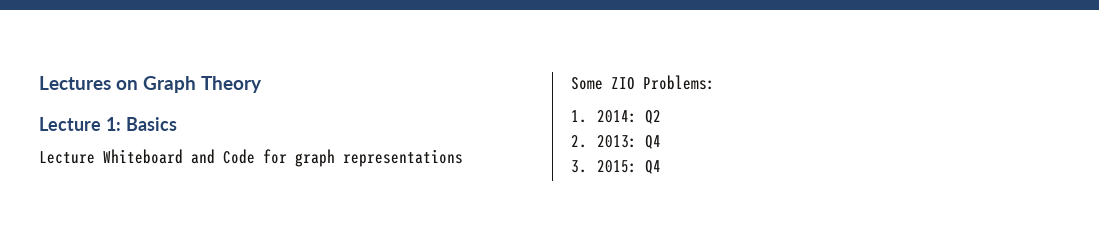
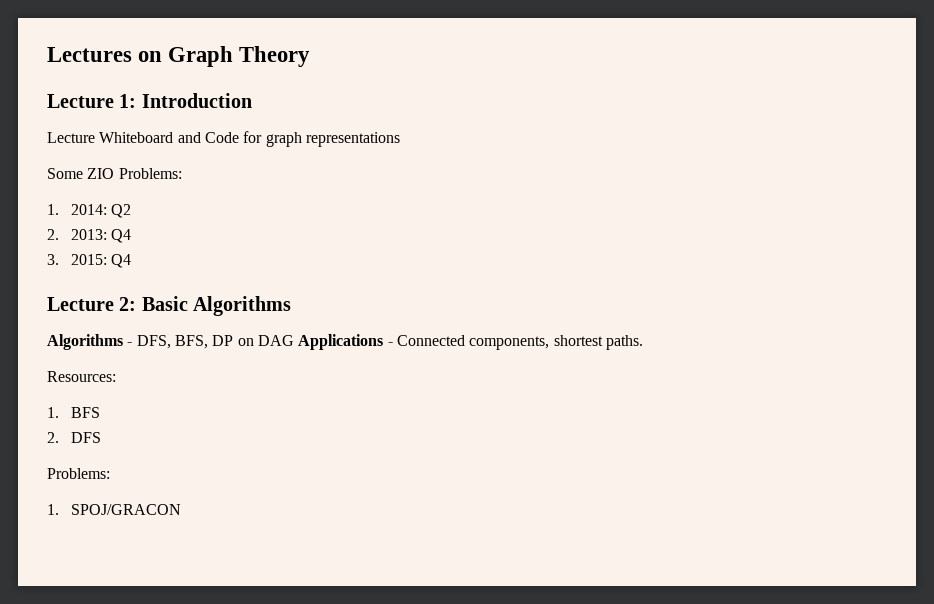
[125,117,177,131] Basics -> [141,93,252,108] Introduction
(661, 167) none -> [47,296,292,316] [47,334,643,350] [47,371,116,382] [47,407,100,418] [47,432,101,443] [47,468,110,479] [47,504,181,515] // Lecture 2: Basic Algorithms // Algorithms - DFS, BFS, DP on DAG Applications - Connected components, shortest paths. // Resources: // 1. BFS // 2. DFS // Problems: // 1. SPOJ/GRACON

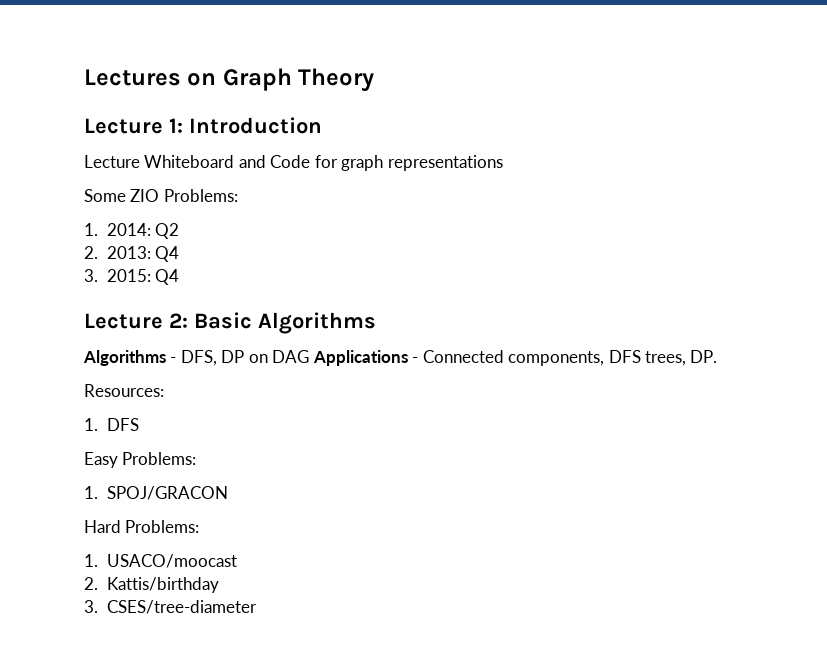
[174,335,208,349] BFS, -> (217, 358) none
[553,335,643,350] shortest paths. -> [608,350,718,366] DFS trees, DP.
[70,407,100,418] [47,432,59,443] BFS // 2. -> (98, 424) none
(101, 437) none -> [84,452,118,468] Easy
(181, 509) none -> [84,520,200,533] [84,554,237,568] [84,577,219,593] [84,600,257,614] // Hard Problems: // 1. USACO/moocast // 2. Kattis/birthday // 3. CSES/tree-diameter

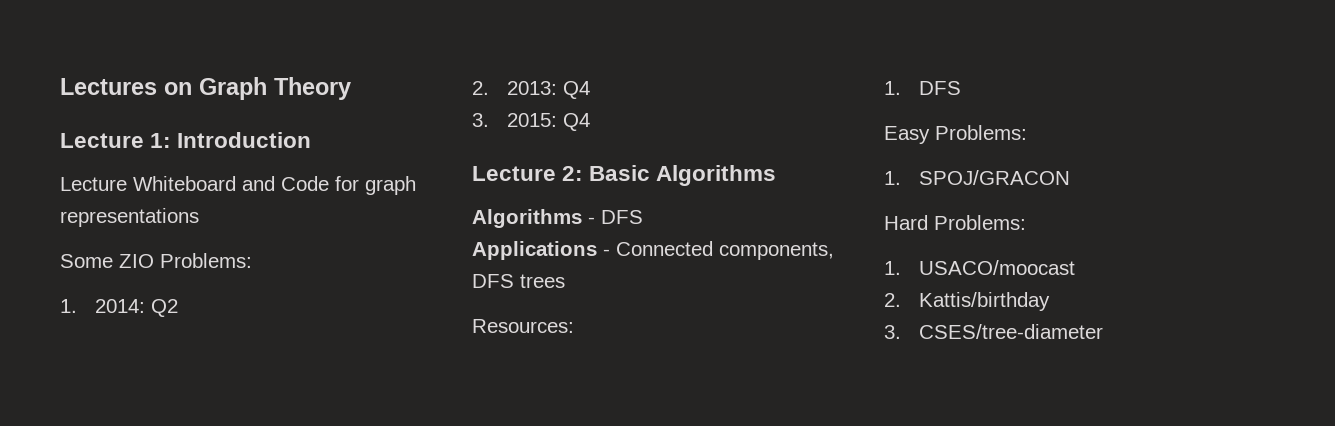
[180,350,310,366] DFS, DP on DAG -> [601,210,643,224] DFS //
[645,350,718,366] trees, DP. -> [520,274,565,288] trees

